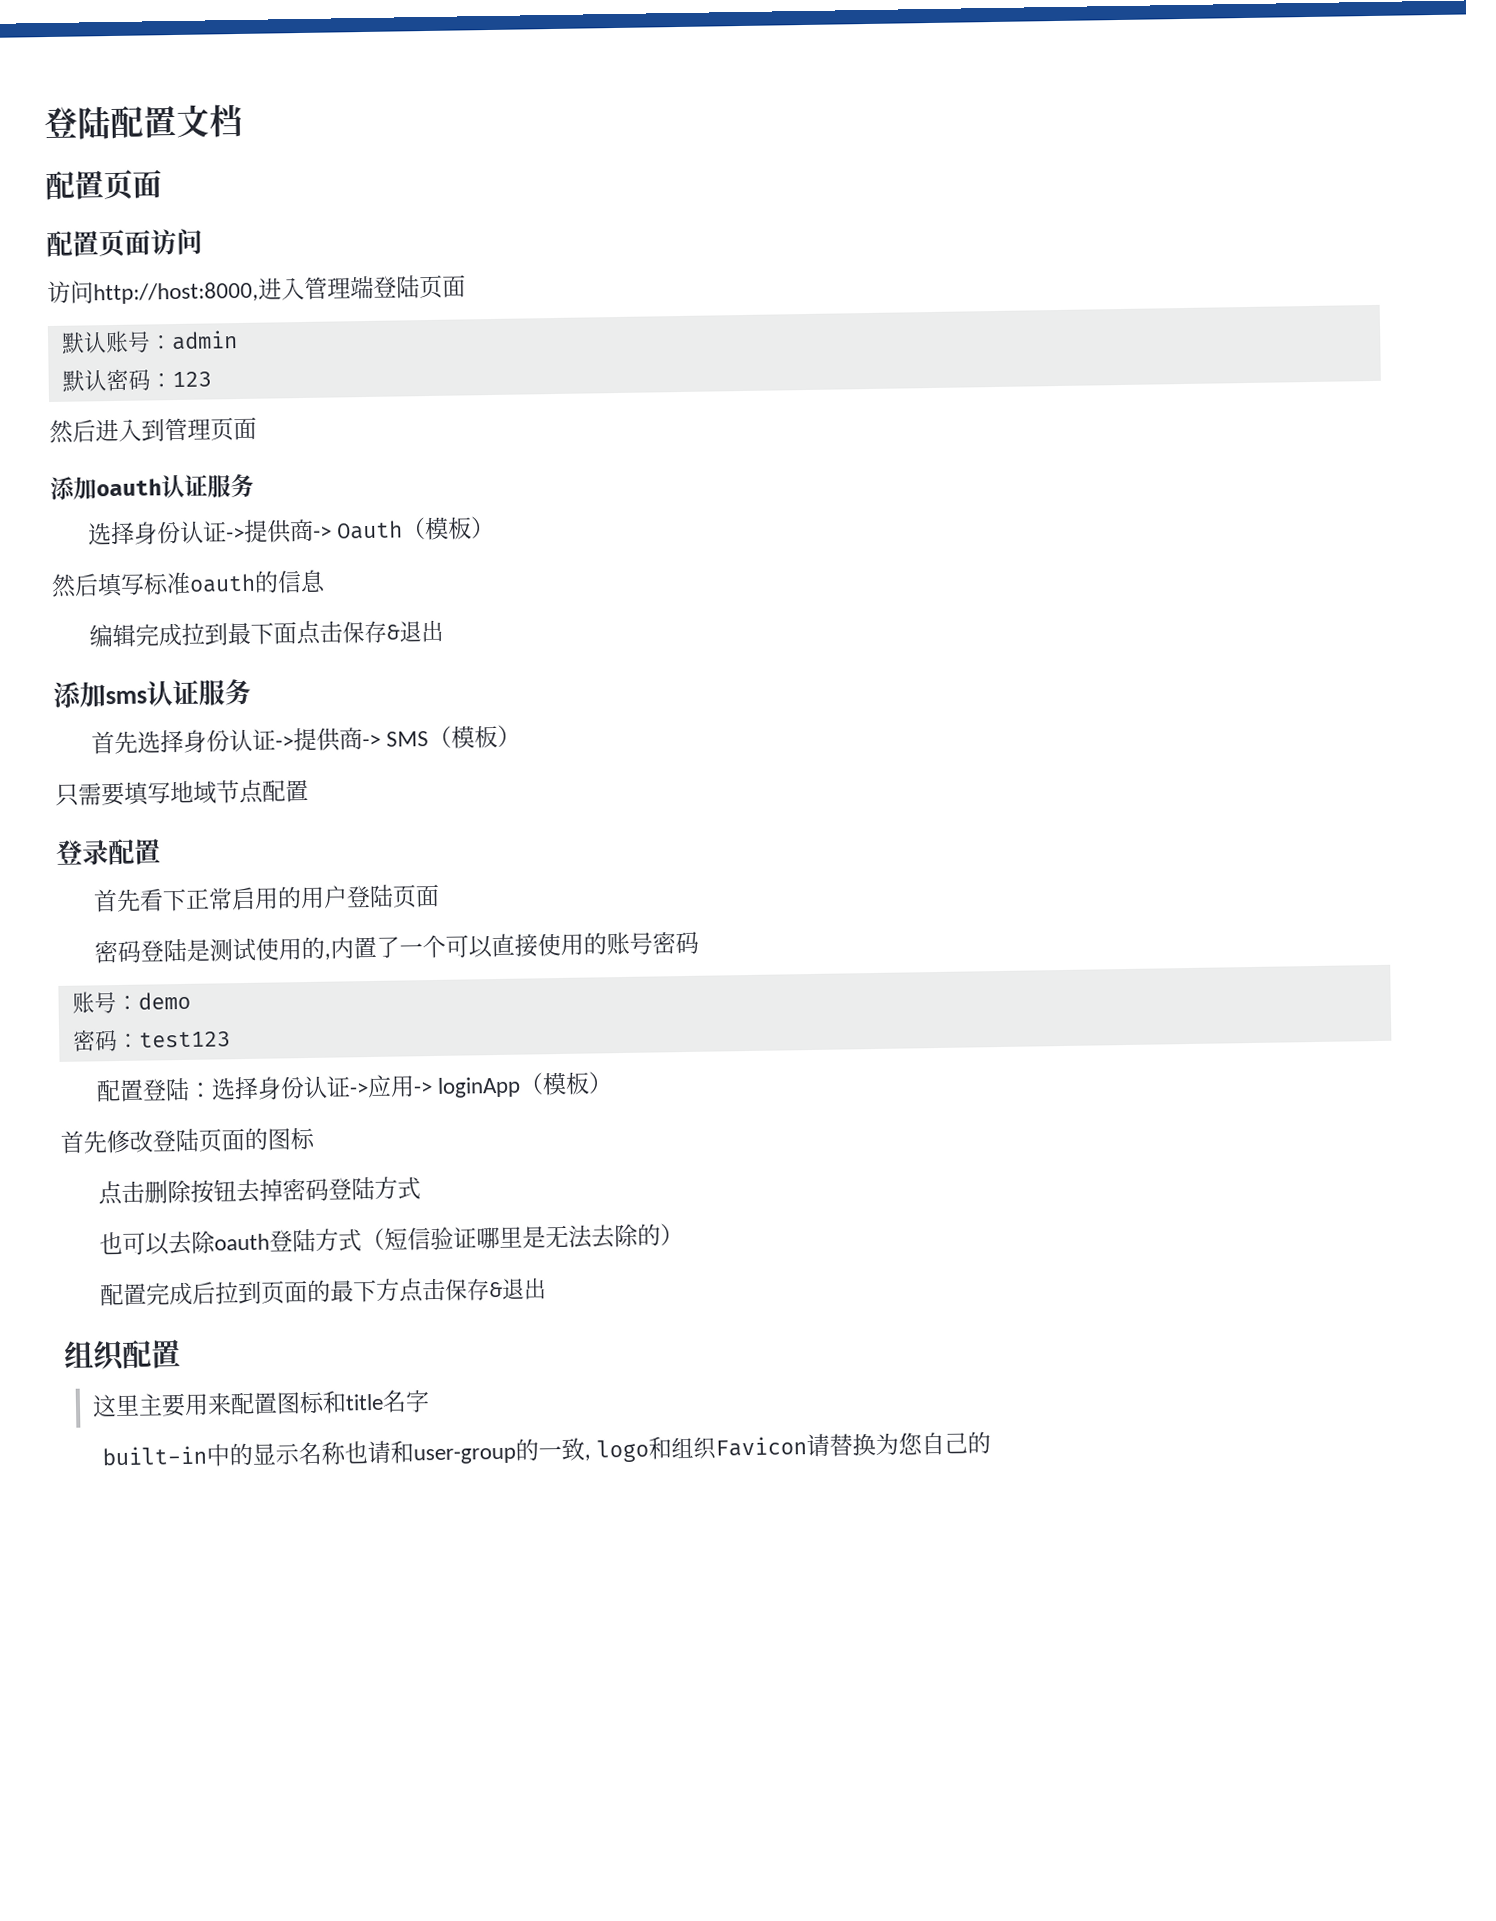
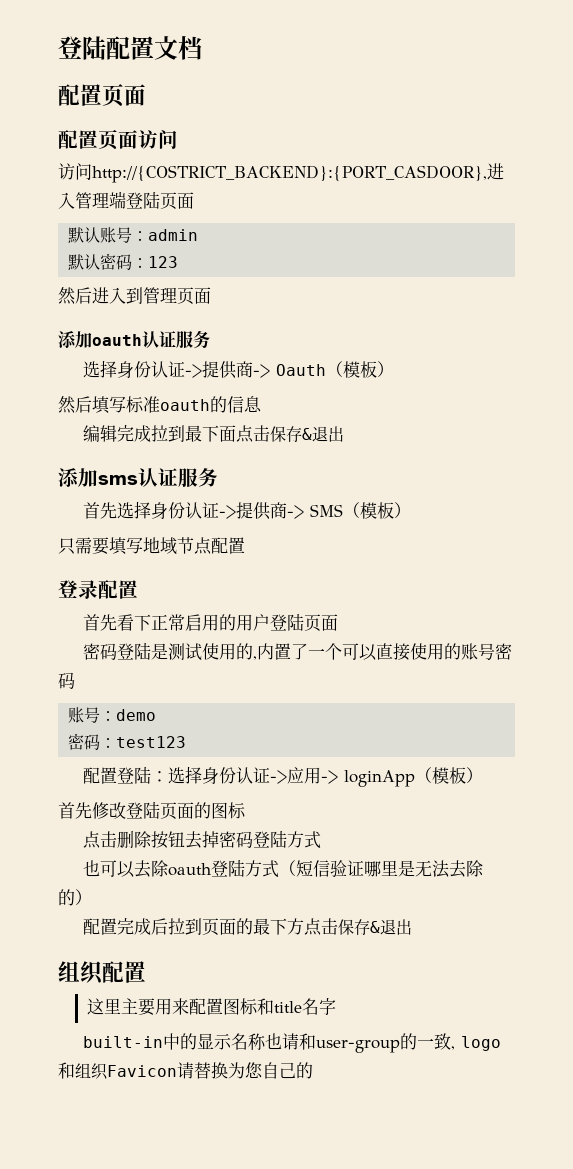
[93,281,259,305] http://host:8000, -> [92,165,487,183] http://{COSTRICT_BACKEND}:{PORT_CASDOOR},

